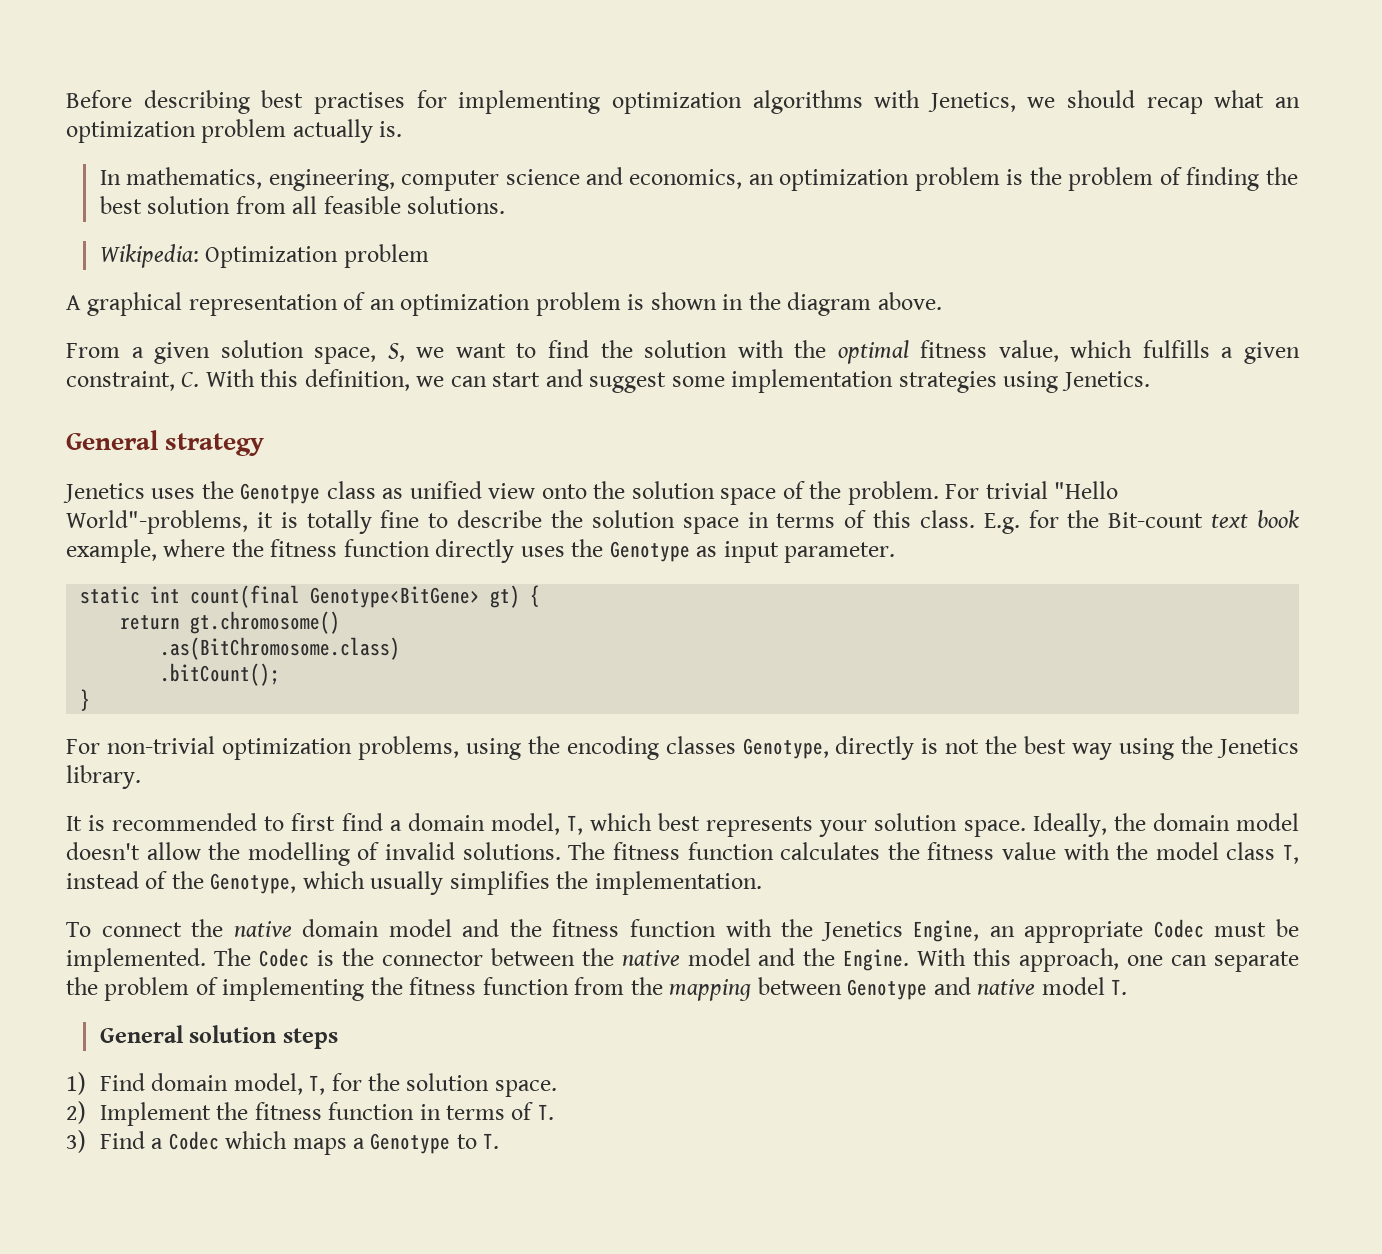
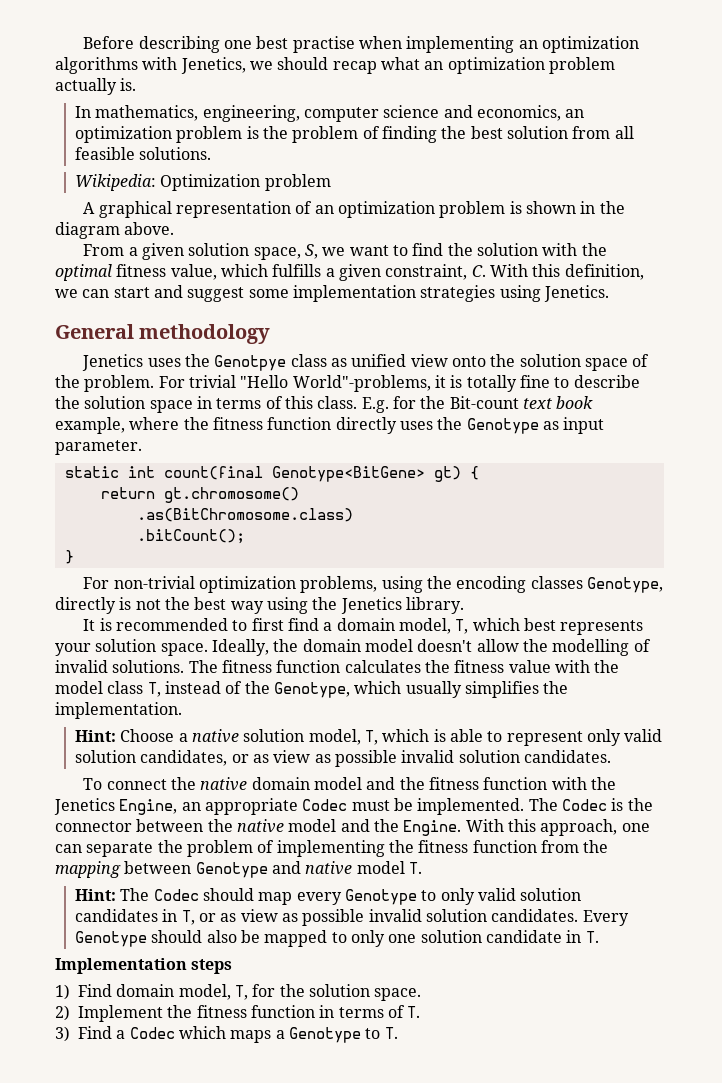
[261,90,601,114] best practises for implementing -> [224,36,538,53] one best practise when implementing an
[165,433,265,456] strategy -> [139,324,271,344] methodology
(762, 883) none -> [75,729,663,746] [75,750,612,767] // Hint: Choose a native solution model, T, which is able to represent only valid solution candidates, or as view as possible invalid solution candidates.
[99,1025,277,1043] General solution -> [75,888,582,905] [75,909,629,926] [75,930,599,947] [55,958,187,974] Hint: The Codec should map every Genotype to only valid solution candidates in T, or as view as possible invalid solution candidates. Every Genotype should also be mapped to only one solution candidate in T. // Implementation

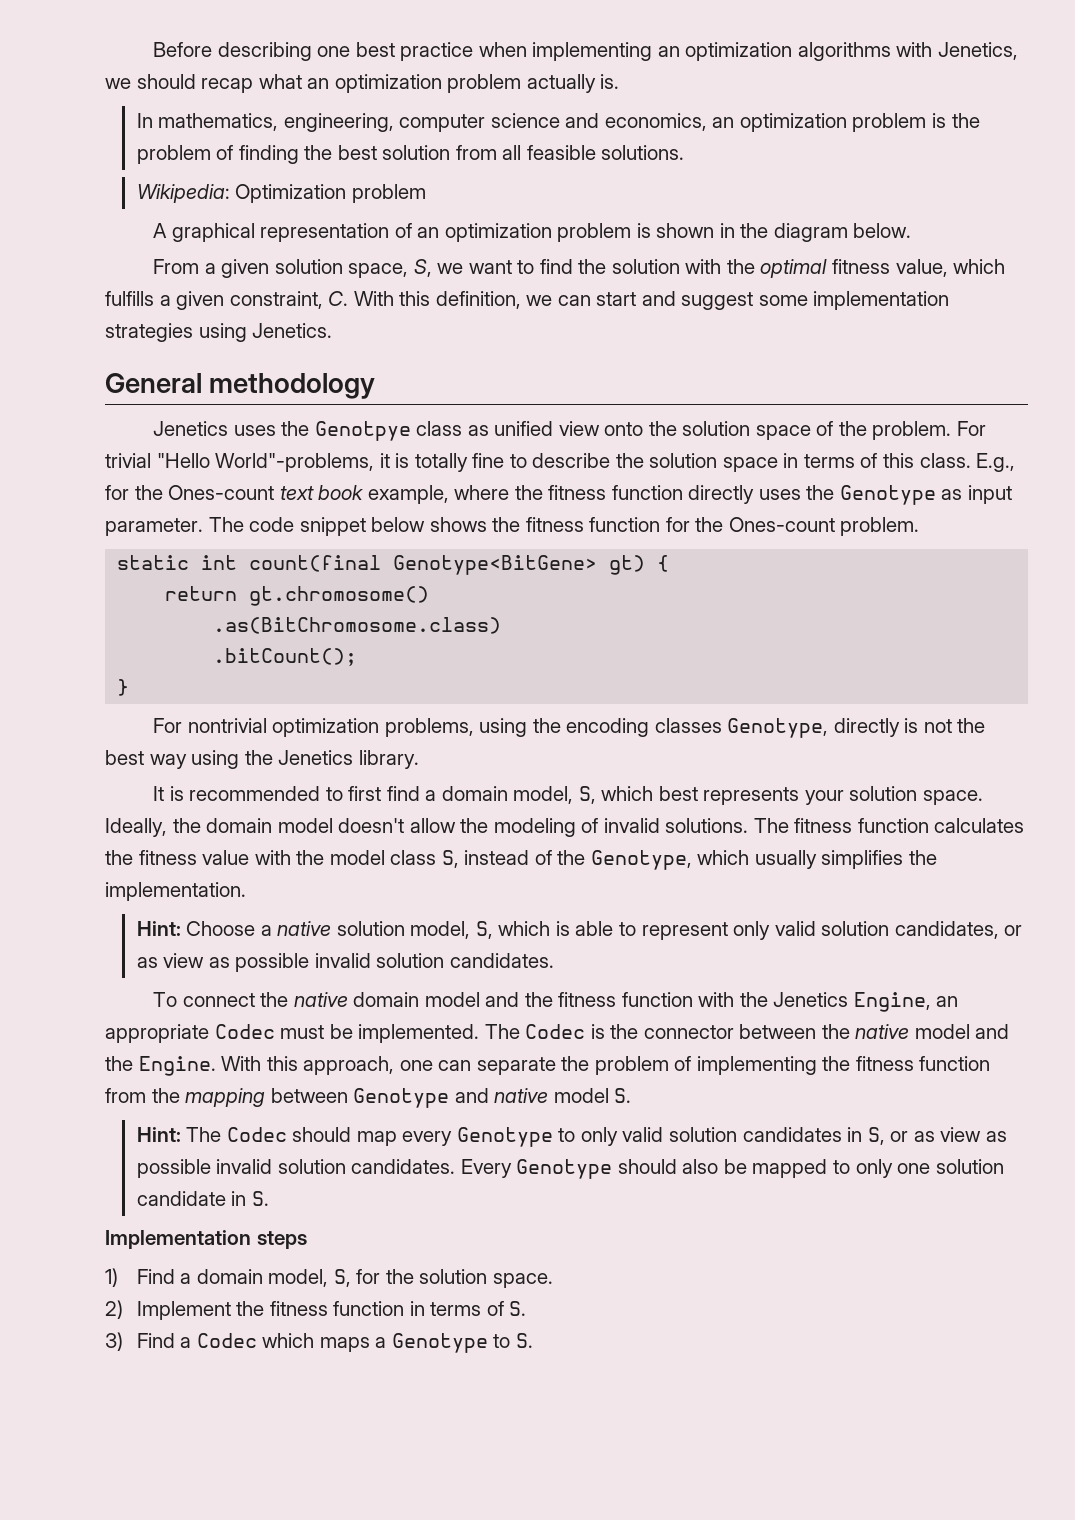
[292,36,355,53] practise -> [400,42,474,61] practice
[124,222,175,235] above. -> [853,223,912,238] below.
[361,396,519,413] E.g. for the Bit-count -> [976,453,1016,472] [105,485,275,500] E.g., for the Ones-count
(142, 447) none -> [208,517,920,536] The code snippet below shows the fitness function for the Ones-count problem.
[113,576,195,589] non-trivial -> [187,718,267,733] nontrivial
[455,619,469,634] T, -> [578,786,596,804] S,
[552,639,630,656] modelling -> [493,818,576,837] modeling
[147,682,161,697] T, -> [441,850,459,868] S,
[365,730,379,745] T, -> [475,921,493,939] S,
[408,862,422,874] T. -> [614,1088,632,1103] S.
[181,910,195,925] T, -> [867,1127,885,1145] S,
[585,931,599,943] T. -> [251,1191,269,1206] S.
[116,984,248,1000] domain model, T, -> [180,1269,351,1287] a domain model, S,
[407,1006,421,1018] T. -> [509,1301,527,1316] S.
[384,1027,398,1039] T. -> [515,1333,533,1348] S.

